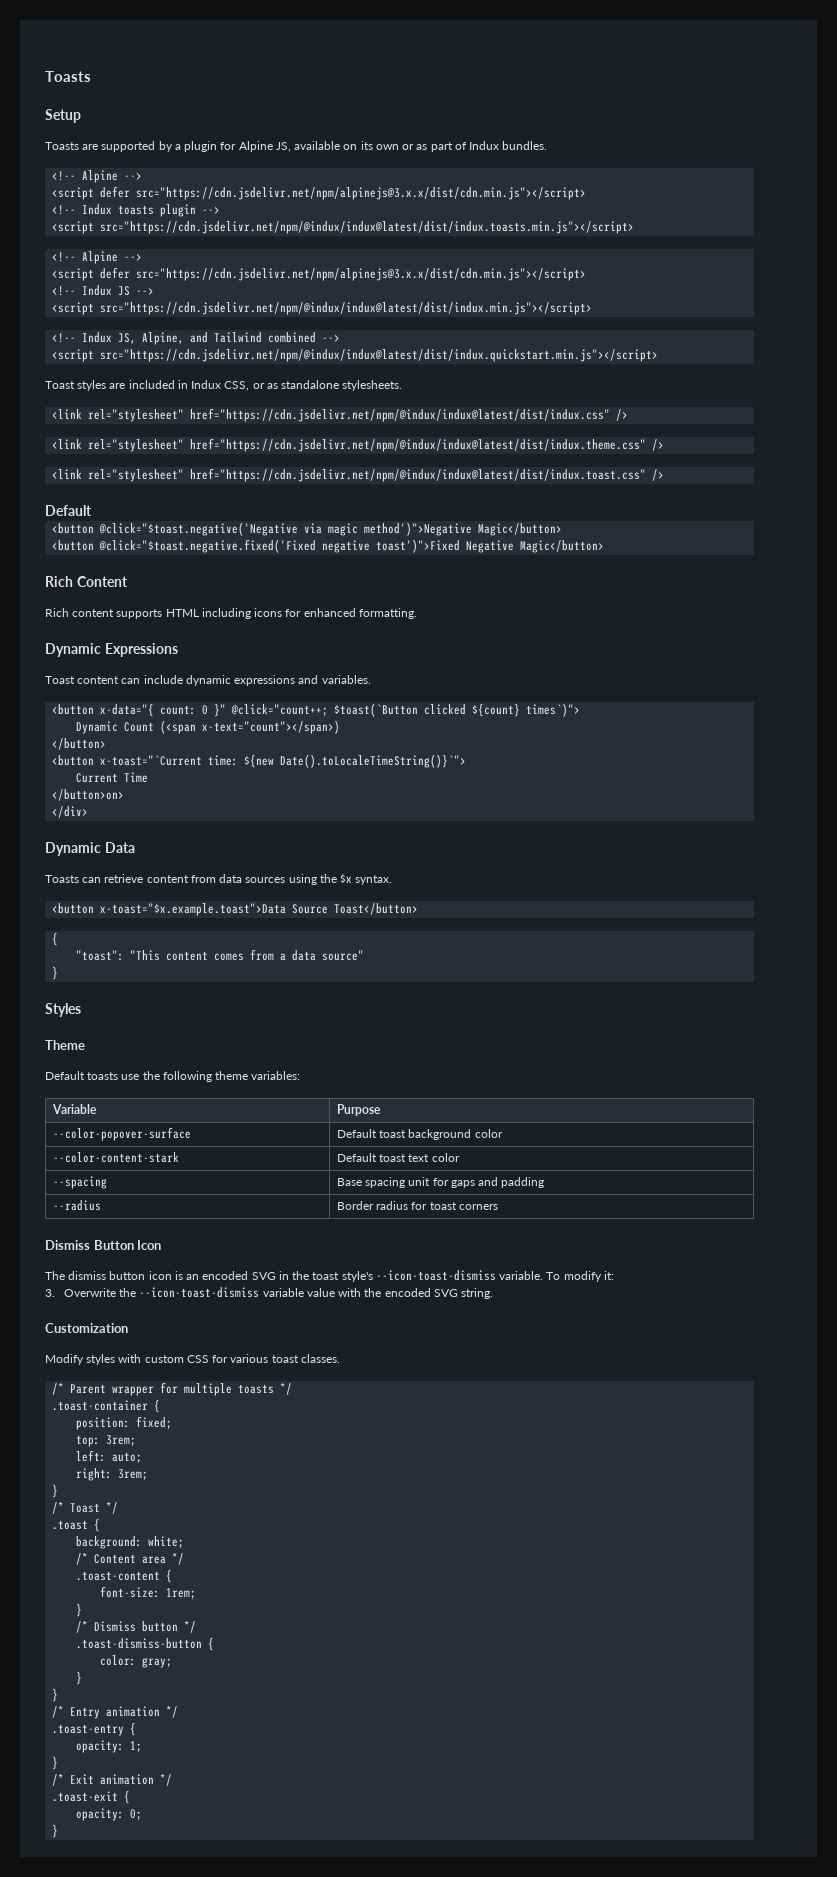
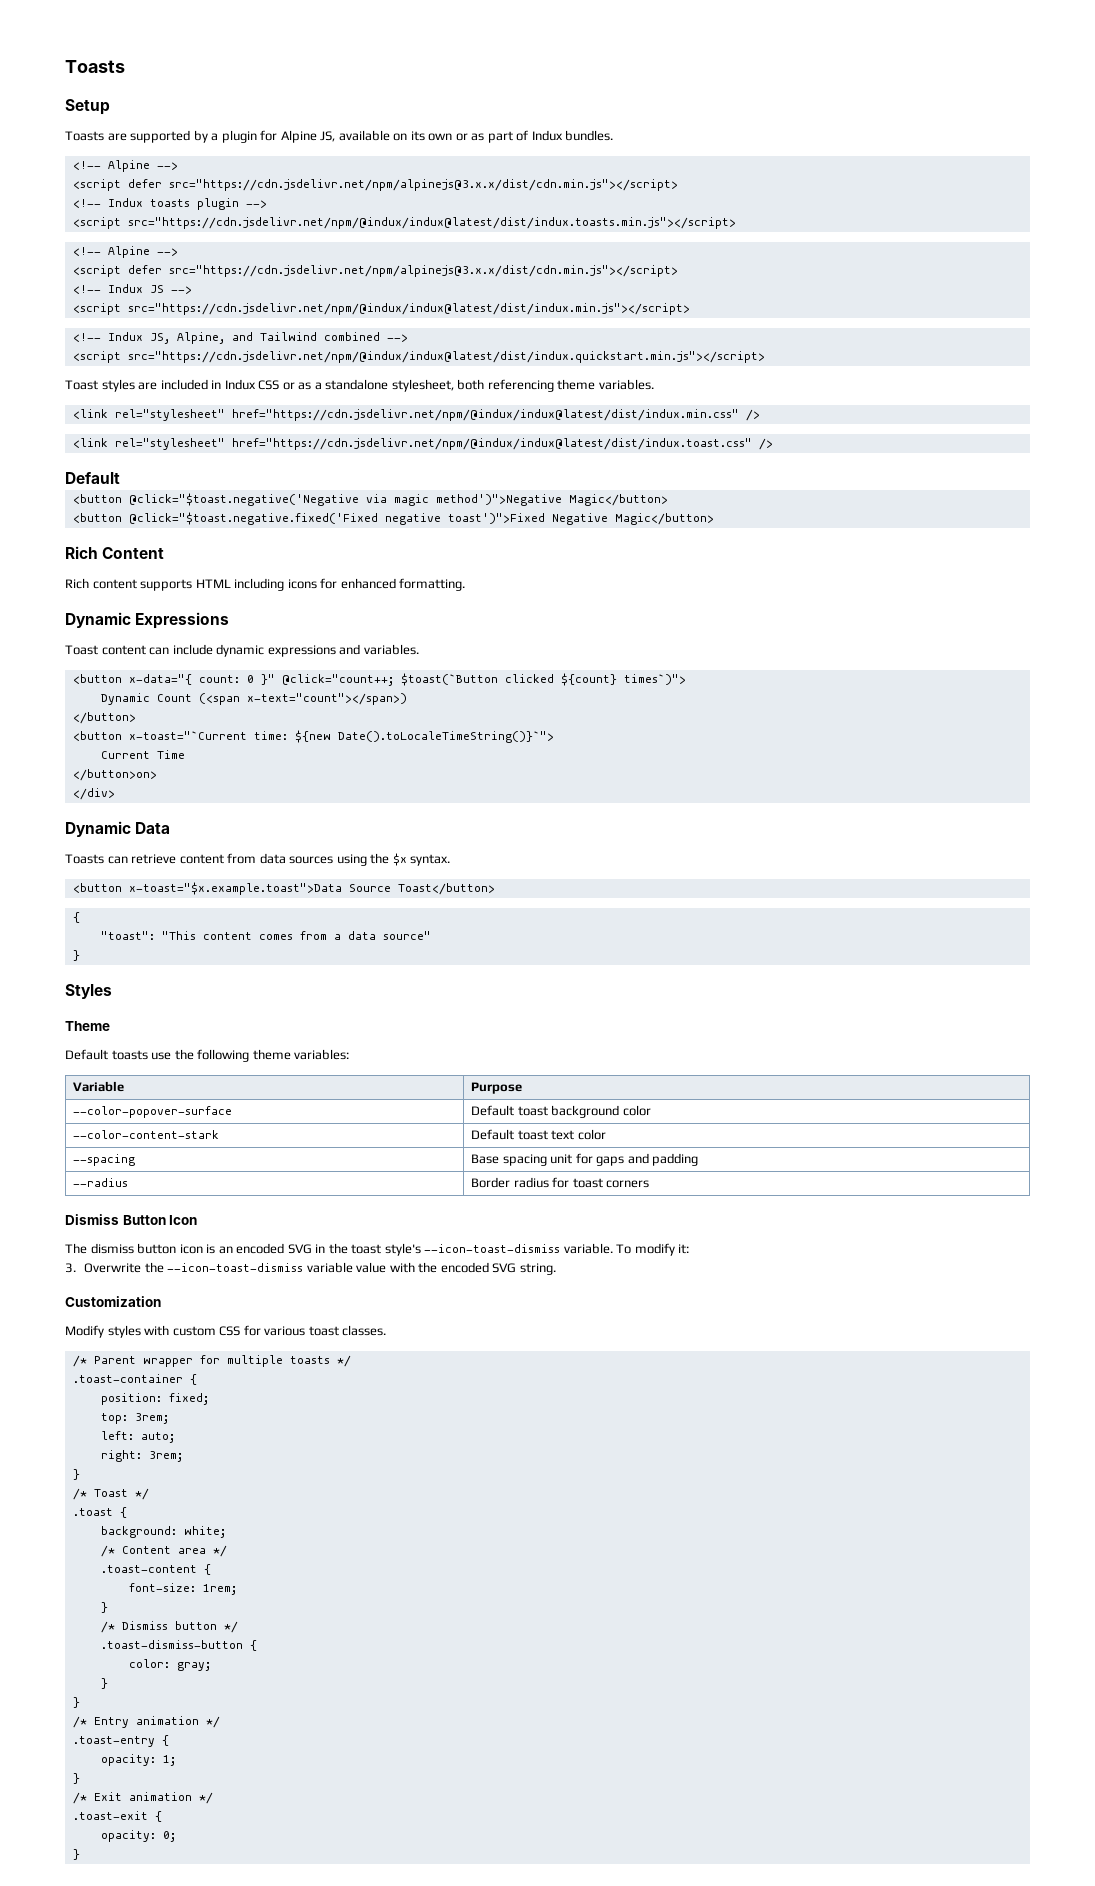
[224,380,403,391] [52,408,629,422] [52,438,647,452] CSS, or as standalone stylesheets. // <link rel="stylesheet" href="https://cdn.jsdelivr.net/npm/@indux/indux@latest/dist/indux.css" /> // <link rel="stylesheet" href="https://cdn.jsdelivr.net/npm/@indux/indux@latest/dist/indux.theme.css" -> [258,379,654,392] [72,409,739,421] CSS or as a standalone stylesheet, both referencing theme variables. // <link rel="stylesheet" href="https://cdn.jsdelivr.net/npm/@indux/indux@latest/dist/indux.min.css"

